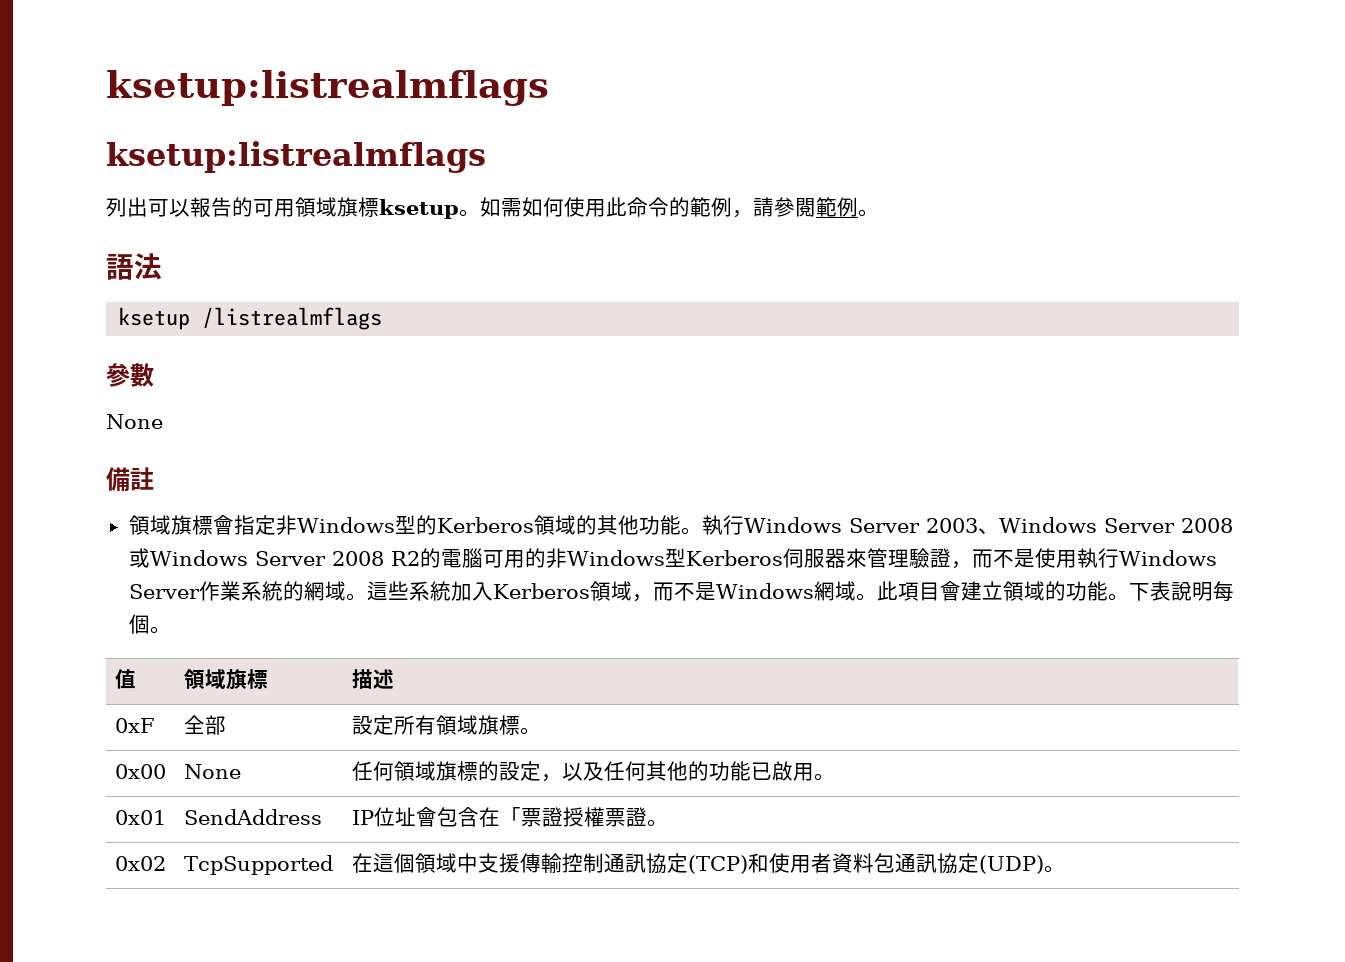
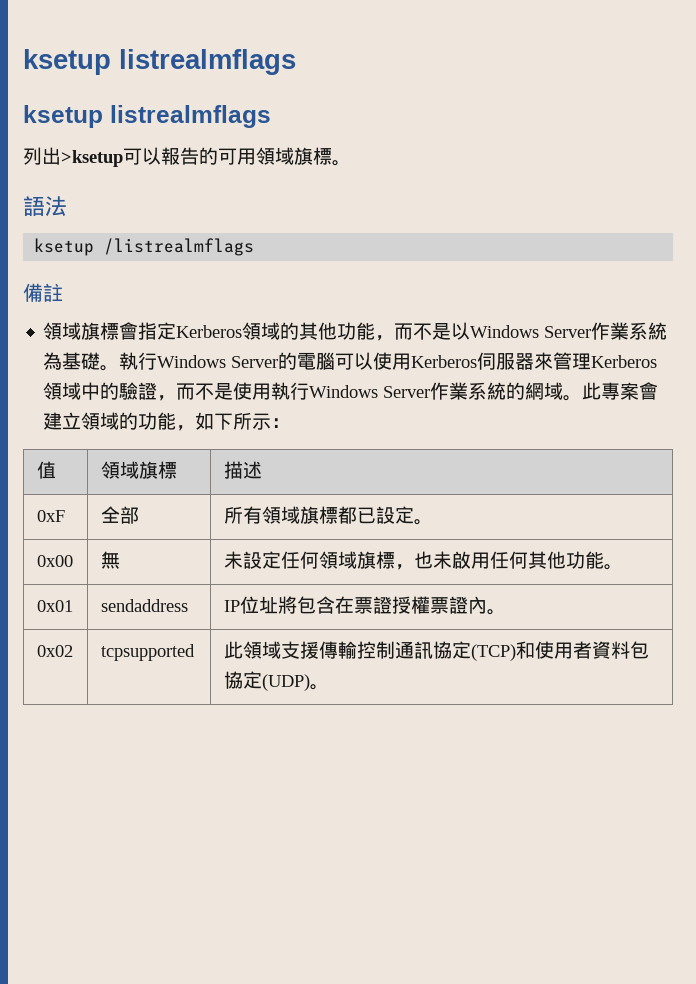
[106,70,549,106] [106,141,486,173] ksetup:listrealmflags // ksetup:listrealmflags -> [23,49,296,75] [23,105,271,128] ksetup listrealmflags // ksetup listrealmflags
(148, 207) none -> [61,150,123,167] >ksetup
[379,197,858,219] ksetup。如需如何使用此命令的範例，請參閱範例 -> (332, 156) none
[106,363,154,387] [106,414,163,429] // 參數 // None -> (255, 247) none
[275,515,437,535] 非Windows型的 -> (177, 331) none
[680,515,1233,535] [128,548,686,568] 。執行Windows Server 2003、Windows Server 2008或Windows Server 2008 R2的電腦可用的非Windows型 -> [375,322,668,341] [43,352,412,371] ，而不是以Windows Server作業系統為基礎。執行Windows Server的電腦可以使用
(909, 558) none -> [591,355,658,368] [43,382,120,400] Kerberos領域中的
[366,581,1234,602] [128,614,171,634] 這些系統加入Kerberos領域，而不是Windows網域。此項目會建立領域的功能。下表說明每個。 -> [582,382,659,400] [43,412,291,431] 此專案會建立領域的功能，如下所示：
[351,715,394,735] 設定 -> (139, 515) none
(520, 725) none -> [337,506,414,524] 都已設定
[183,764,241,779] None | -> [100,551,120,569] [223,551,281,569] 無 | 未設定
[477,761,814,782] 的設定，以及任何其他的功能已啟用 -> [394,551,604,570] ，也未啟用任何其他功能
[183,809,322,825] SendAddress -> [100,599,188,612] sendaddress
[415,807,521,827] 會包含在「 -> [277,596,354,614] 將包含在
(647, 817) none -> [467,596,487,614] 內
[183,855,333,875] [351,853,478,873] TcpSupported | 在這個領域中 -> [100,644,195,661] [223,641,281,659] tcpsupported | 此領域
[894,853,937,873] 通訊 -> (649, 650) none

